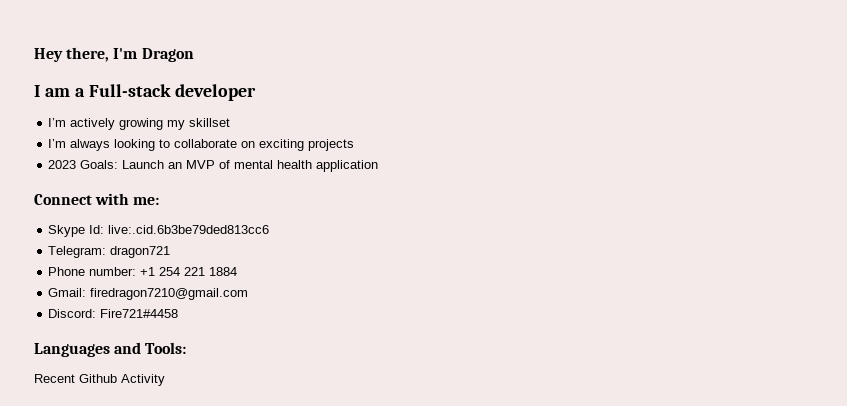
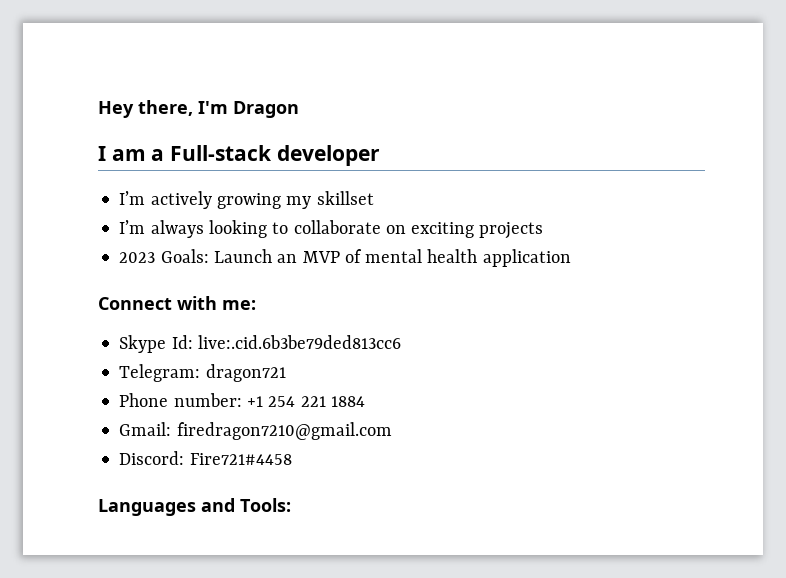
[34,374,165,386] // Recent Github Activity -> (291, 505) none

